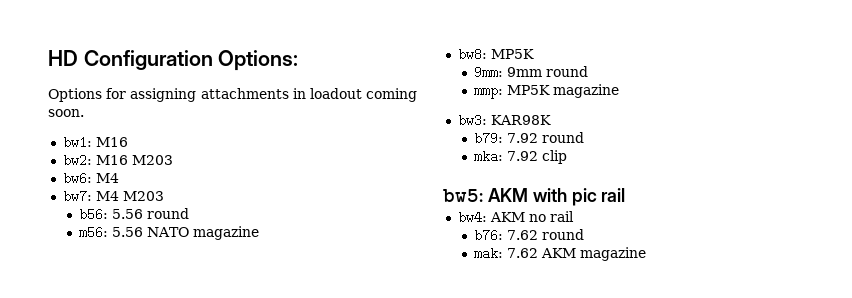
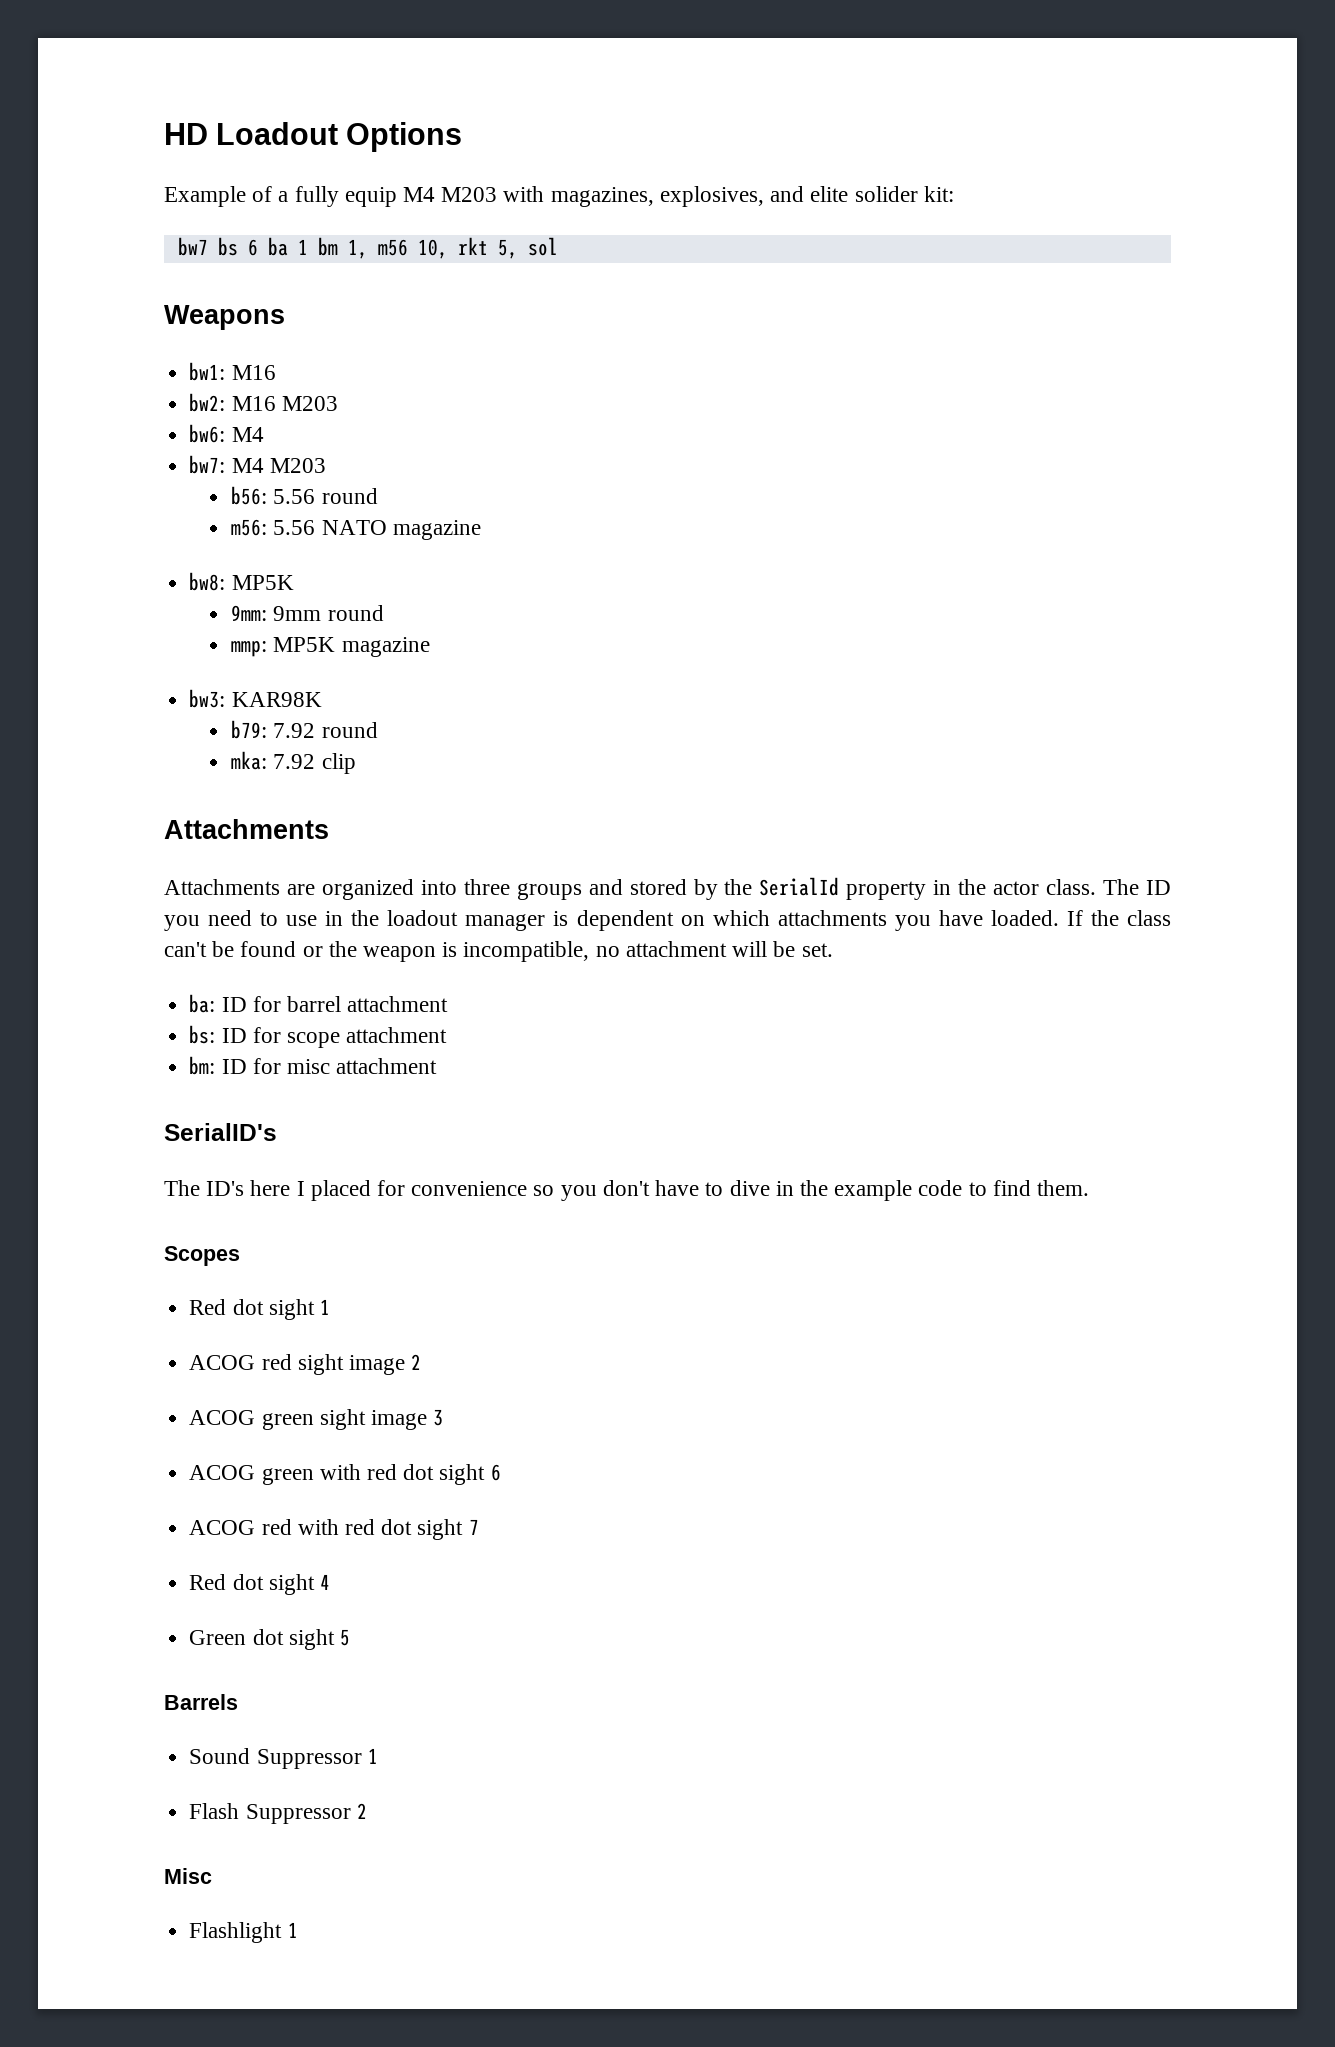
[83,50,299,71] [48,88,417,102] [48,109,84,117] Configuration Options: // Options for assigning attachments in loadout coming soon. -> [216,122,463,152] [164,186,954,207] [177,237,558,259] [164,305,285,330] Loadout Options // Example of a fully equip M4 M203 with magazines, explosives, and elite solider kit: // bw7 bs 6 ba 1 bm 1, m56 10, rkt 5, sol // Weapons
[443,188,626,206] [457,211,574,224] [473,229,584,242] [473,247,646,261] bw5: AKM with pic rail // bw4: AKM no rail // b76: 7.62 round // mak: 7.62 AKM magazine -> [164,819,329,839] [164,877,1172,900] [164,910,1171,931] [164,941,833,962] [189,994,449,1013] [189,1025,448,1048] [189,1056,438,1075] [164,1123,277,1141] [164,1180,1089,1201] [164,1246,240,1266] [189,1299,330,1320] [189,1354,422,1375] [189,1409,444,1430] [189,1464,501,1485] [189,1519,479,1540] [189,1574,330,1595] [189,1629,350,1650] [164,1694,238,1710] [189,1748,378,1769] [189,1803,367,1824] [164,1868,212,1884] [189,1922,298,1943] Attachments // Attachments are organized into three groups and stored by the SerialId property in the actor class. The ID you need to use in the loadout manager is dependent on which attachments you have loaded. If the class can't be found or the weapon is incompatible, no attachment will be set. // ba: ID for barrel attachment // bs: ID for scope attachment // bm: ID for misc attachment // SerialID's // The ID's here I placed for convenience so you don't have to dive in the example code to find them. // Scopes // Red dot sight 1 // ACOG red sight image 2 // ACOG green sight image 3 // ACOG green with red dot sight 6 // ACOG red with red dot sight 7 // Red dot sight 4 // Green dot sight 5 // Barrels // Sound Suppressor 1 // Flash Suppressor 2 // Misc // Flashlight 1

